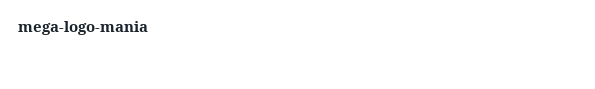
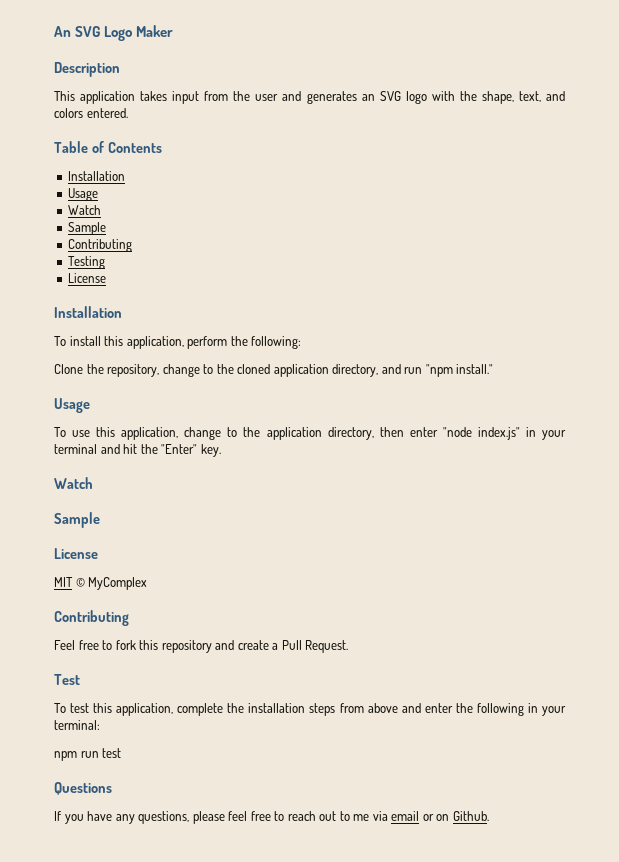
[18,21,148,35] mega-logo-mania -> [54,25,174,41] [54,62,120,77] [54,91,565,104] [54,108,128,118] [54,141,162,153] [68,171,126,181] [68,188,99,201] [68,205,102,215] [68,222,107,235] [68,239,133,252] [68,256,106,269] [68,273,107,283] [54,306,122,318] [54,336,302,349] [54,364,494,377] [54,398,90,413] [54,427,567,440] [54,444,221,457] [54,477,93,489] [54,512,100,528] [54,548,98,559] [54,577,148,590] [54,610,129,626] [54,640,349,653] [54,674,80,685] [54,703,566,716] [54,720,100,730] [54,748,122,761] [54,782,112,795] [54,811,489,824] An SVG Logo Maker // Description // This application takes input from the user and generates an SVG logo with the shape, text, and colors entered. // Table of Contents // Installation // Usage // Watch // Sample // Contributing // Testing // License // Installation // To install this application, perform the following: // Clone the repository, change to the cloned application directory, and run "npm install." // Usage // To use this application, change to the application directory, then enter "node index.js" in your terminal and hit the "Enter" key. // Watch // Sample // License // MIT © MyComplex // Contributing // Feel free to fork this repository and create a Pull Request. // Test // To test this application, complete the installation steps from above and enter the following in your terminal: // npm run test // Questions // If you have any questions, please feel free to reach out to me via email or on Github.

